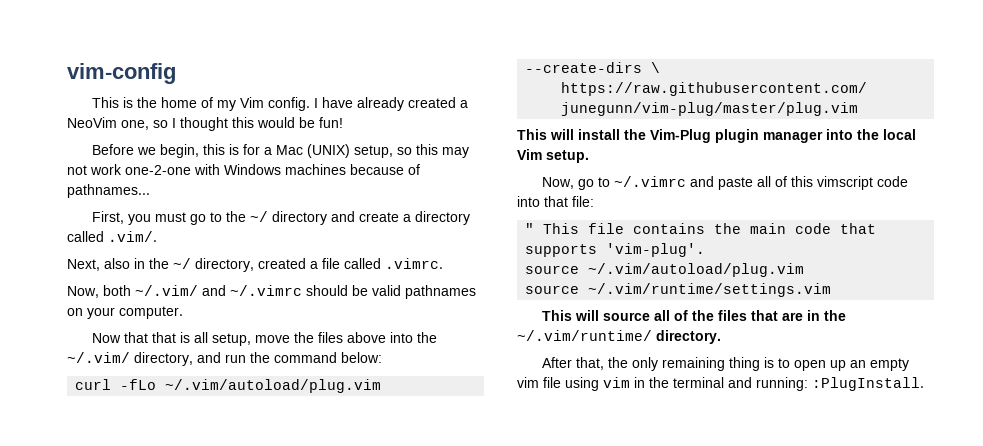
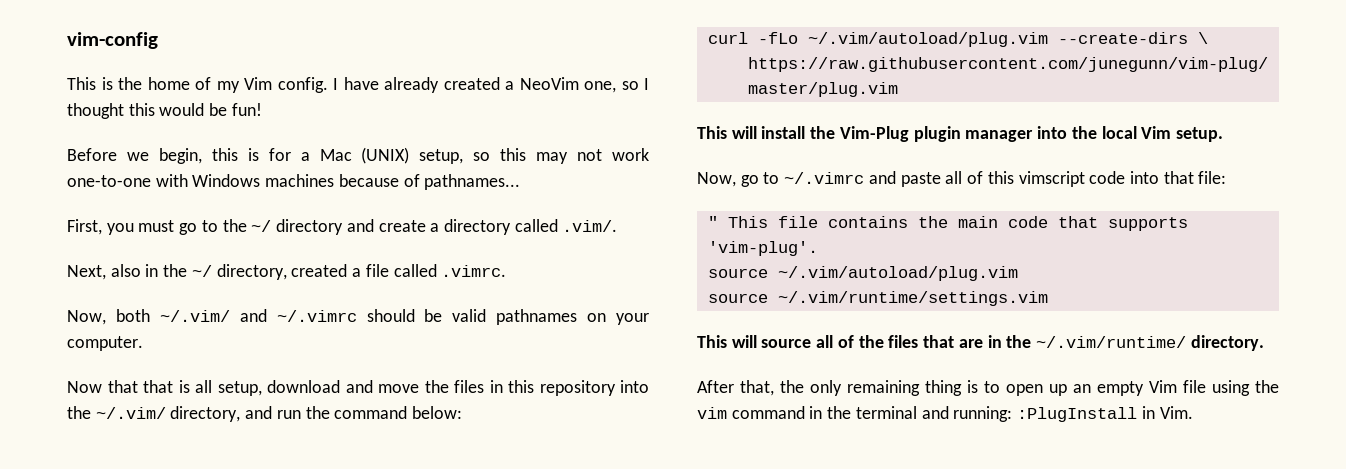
[125,165,191,175] one-2-one -> [67,175,151,187] one-to-one
(251, 339) none -> [267,380,373,393] download and
[346,332,386,343] above -> [489,380,616,396] in this repository
[517,377,539,388] vim -> [1149,380,1177,393] Vim
[603,377,630,388] vim -> [1255,380,1279,393] [697,406,805,419] the vim command
[812,377,924,391] :PlugInstall. -> [1017,406,1193,422] :PlugInstall in Vim.

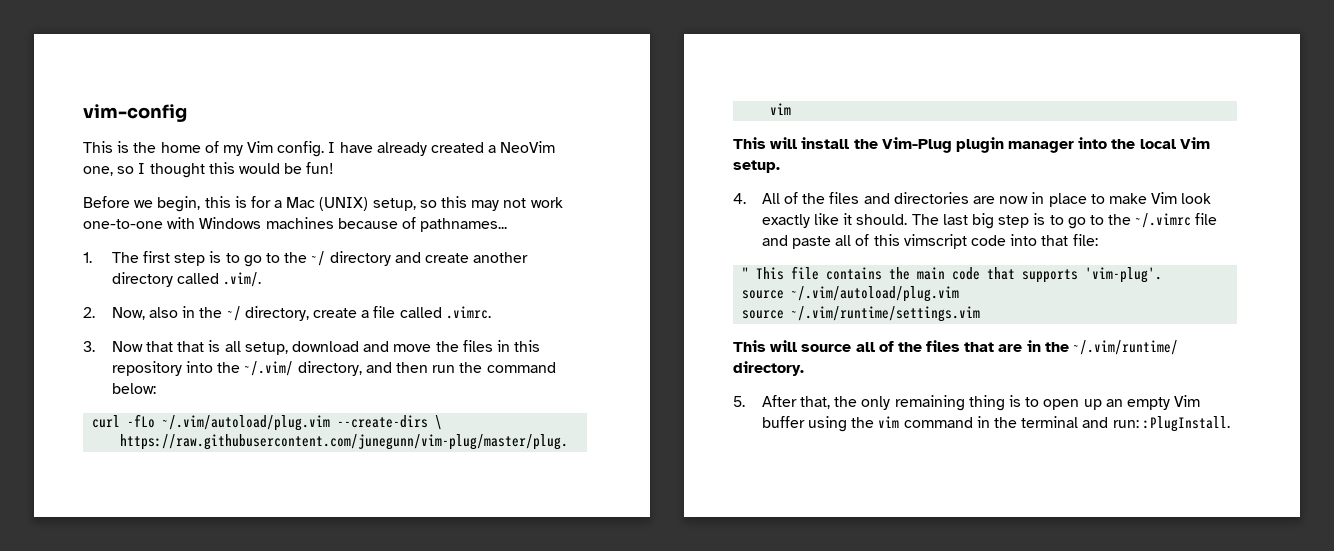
[67,219,175,235] First, you must -> [83,251,240,266] 1. The first step is to
[430,223,440,232] a -> [473,252,529,263] another
[67,265,106,280] Next, -> [83,307,145,320] 2. Now,
[291,264,348,277] created -> [313,308,358,318] create
[67,309,649,325] [67,336,143,351] Now, both ~/.vim/ and ~/.vimrc should be valid pathnames on your computer. // -> [83,341,95,352] 3.
(273, 412) none -> [396,362,429,373] then
[697,172,865,187] Now, go to ~/.vimrc -> [733,192,1212,207] [761,213,1218,229] 4. All of the files and directories are now in place to make Vim look exactly like it should. The last big step is to go to the ~/.vimrc file
(1264, 343) none -> [733,396,745,407] 5.
[1183,380,1206,393] file -> [761,416,805,428] buffer
[953,406,1193,422] running: :PlugInstall in Vim. -> [1112,416,1230,432] run: :PlugInstall.

